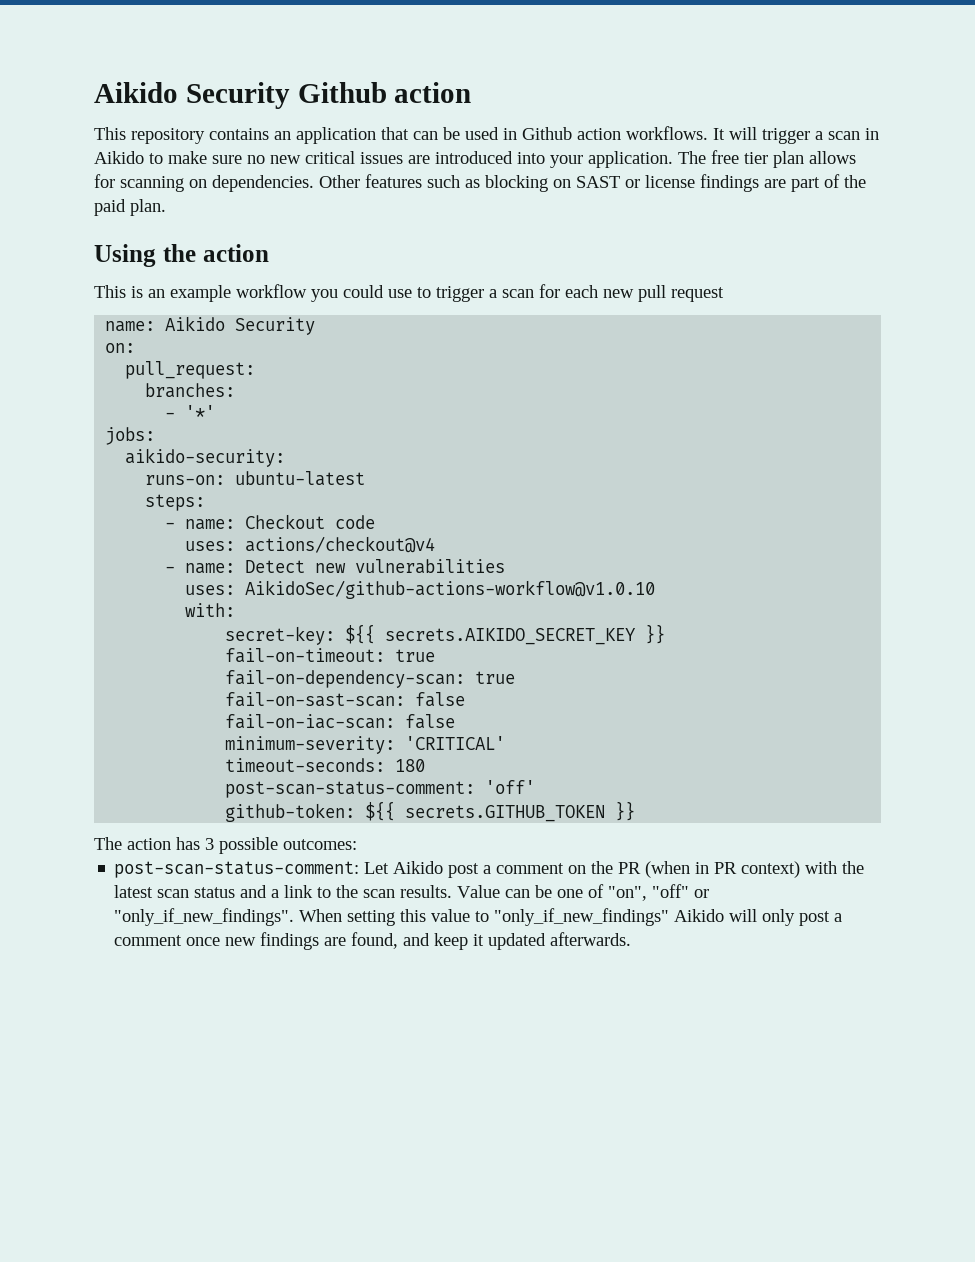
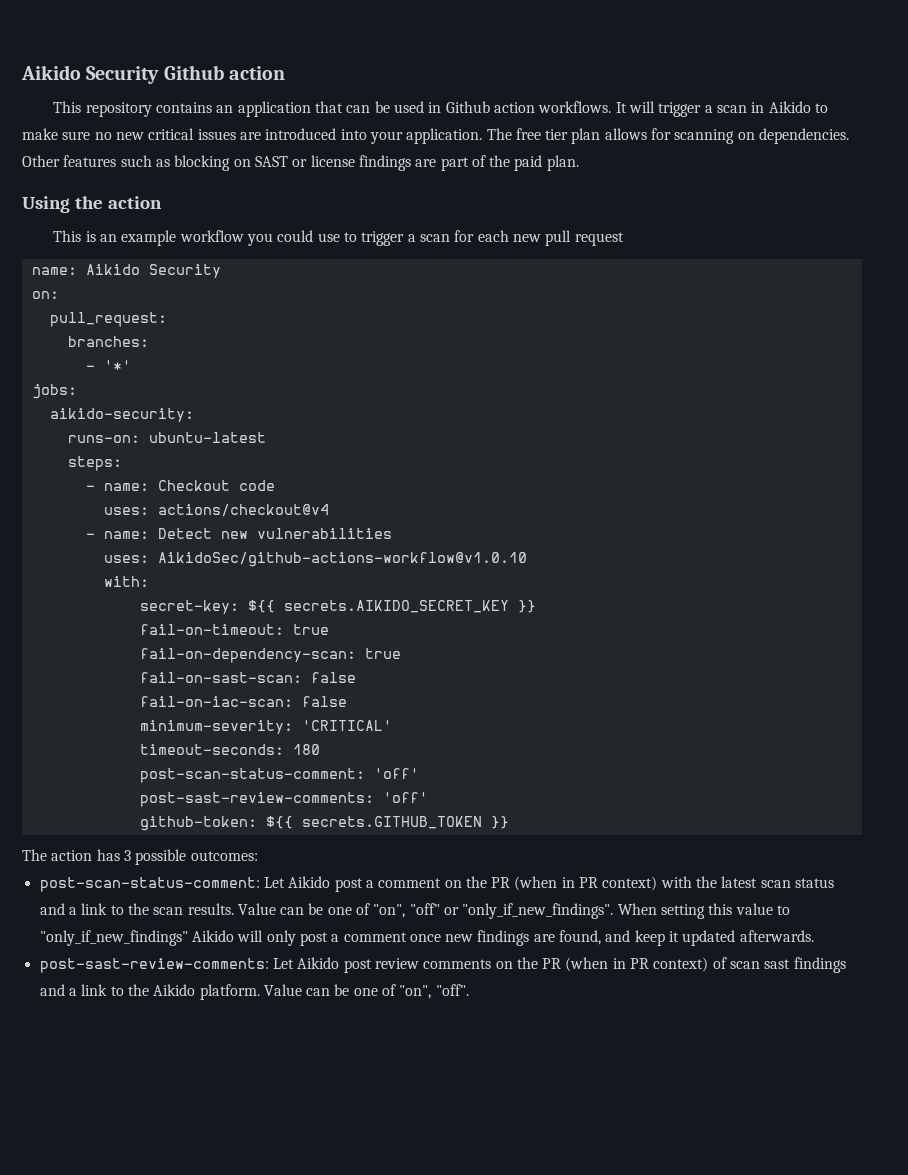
(536, 787) none -> [139,792,428,807] // post-sast-review-comments: 'off'
(632, 939) none -> [39,957,846,973] [39,984,469,1000] // post-sast-review-comments: Let Aikido post review comments on the PR (when in PR context) of scan sast findings and a link to the Aikido platform. Value can be one of "on", "off".

